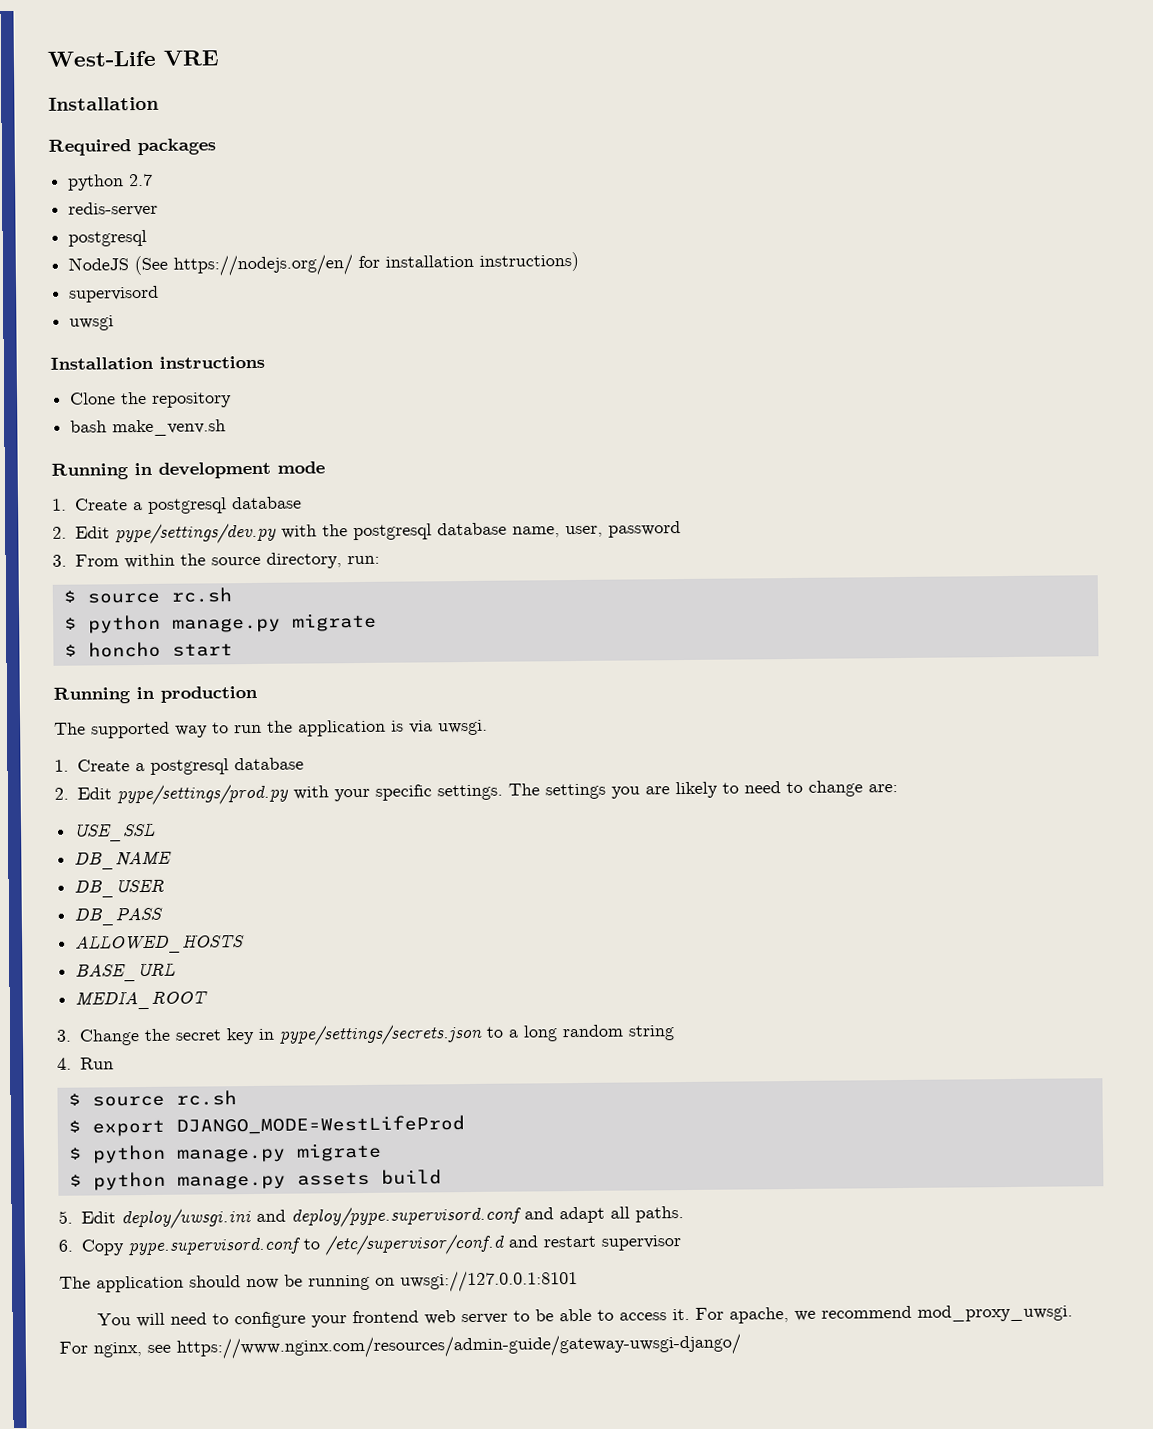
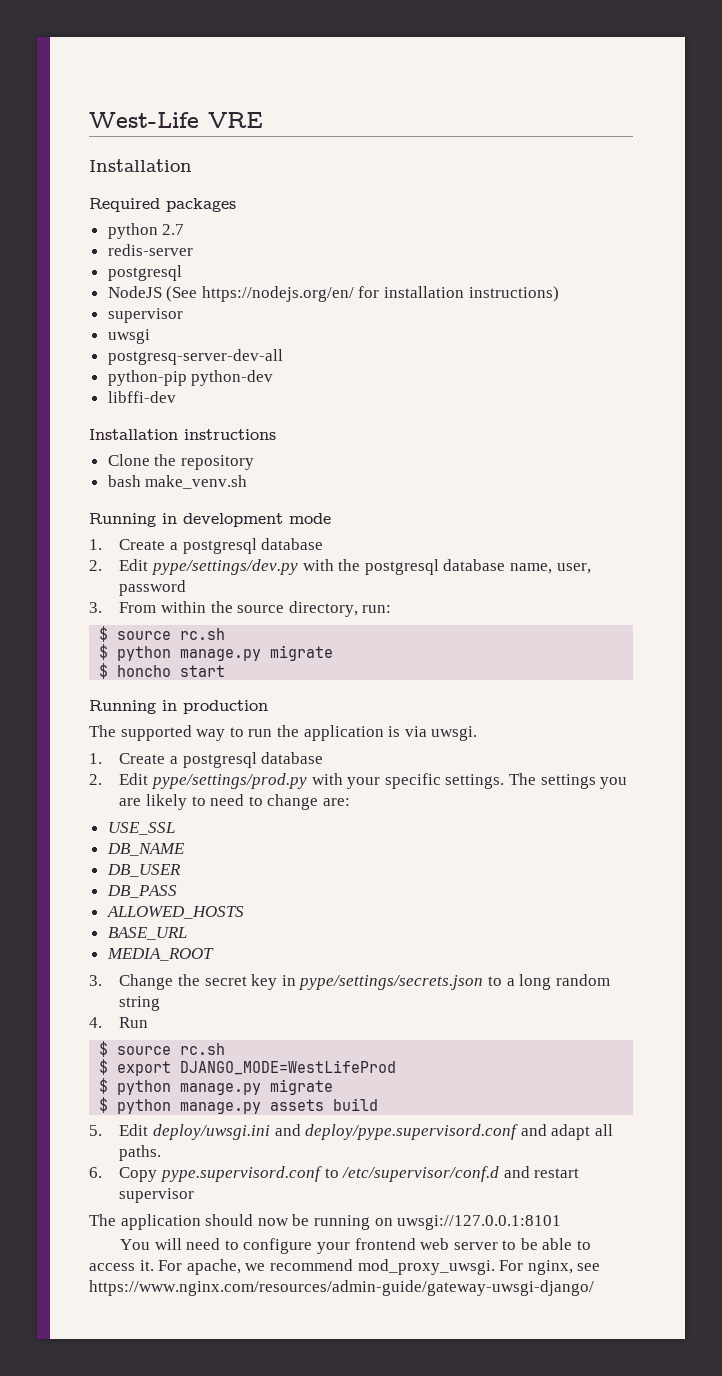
[69,285,160,303] supervisord -> [107,308,183,323] supervisor
(115, 323) none -> [107,349,283,365] [107,370,274,386] [107,391,176,403] // postgresq-server-dev-all // python-pip python-dev // libffi-dev

